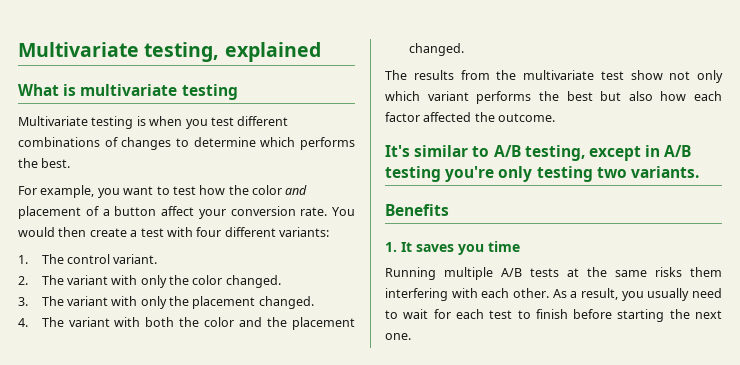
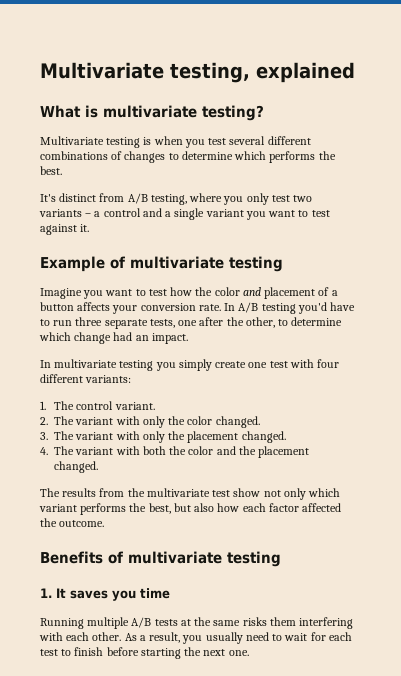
[181,84,238,100] testing -> [202,105,264,121] testing?
(234, 121) none -> [229,136,266,145] several
[18,185,95,198] For example, -> [40,193,313,205] [39,208,330,220] [40,224,90,235] [40,256,283,272] [40,288,82,299] It's distinct from A/B testing, where you only test two variants – a control and a single variant you want to test against it. // Example of multivariate testing // Imagine
[161,206,194,216] affect -> [77,302,111,311] affects
[332,207,355,216] [18,227,138,237] You would then create a -> [224,302,356,314] [40,317,343,329] [39,332,188,344] [40,359,268,371] In A/B testing you'd have to run three separate tests, one after the other, to determine which change had an impact. // In multivariate testing you simply create one
[566,91,593,101] best -> [148,503,171,514] best,
[385,145,692,161] [385,166,699,182] [385,204,449,216] It's similar to A/B testing, except in A/B testing you're only testing two variants. // Benefits -> [40,551,281,567] Benefits of multivariate testing

